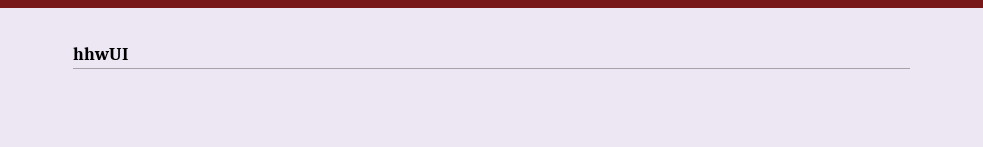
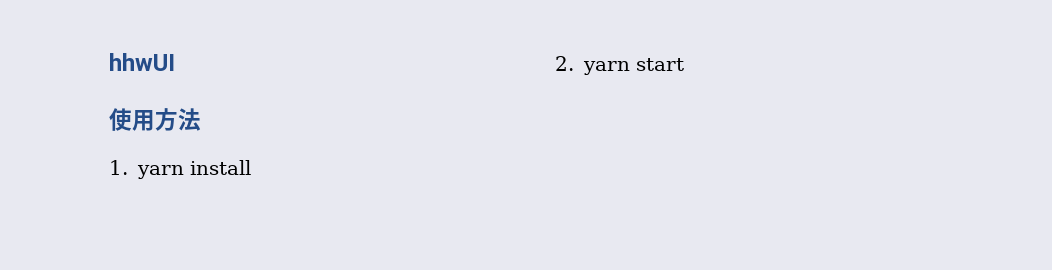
(128, 53) none -> [109,108,201,131] [109,160,251,179] [555,56,684,75] // 使用方法 // 1. yarn install // 2. yarn start

